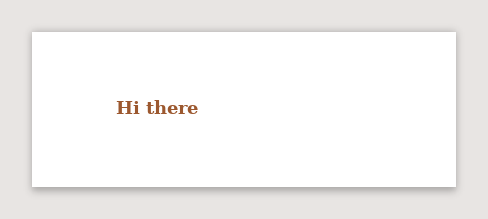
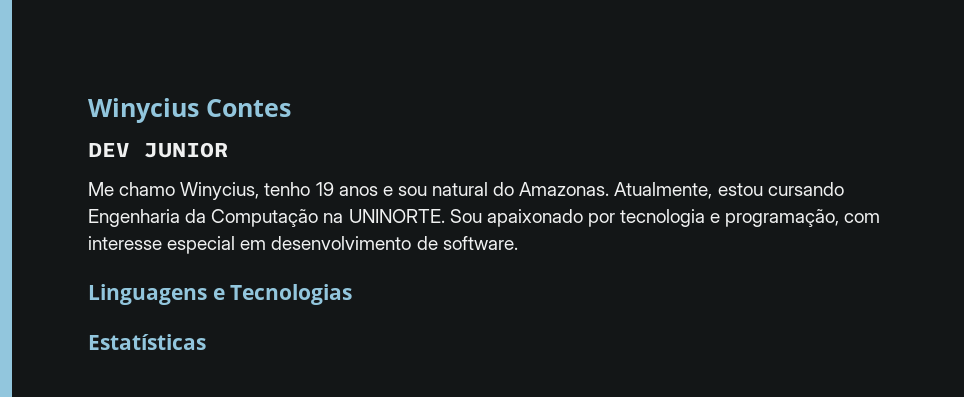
[116,100,198,114] Hi there -> [88,98,291,123] [88,142,228,158] [88,182,844,200] [88,209,881,227] [88,236,518,254] [88,284,353,305] [88,334,206,350] Winycius Contes // DEV JUNIOR // Me chamo Winycius, tenho 19 anos e sou natural do Amazonas. Atualmente, estou cursando Engenharia da Computação na UNINORTE. Sou apaixonado por tecnologia e programação, com interesse especial em desenvolvimento de software. // Linguagens e Tecnologias // Estatísticas

